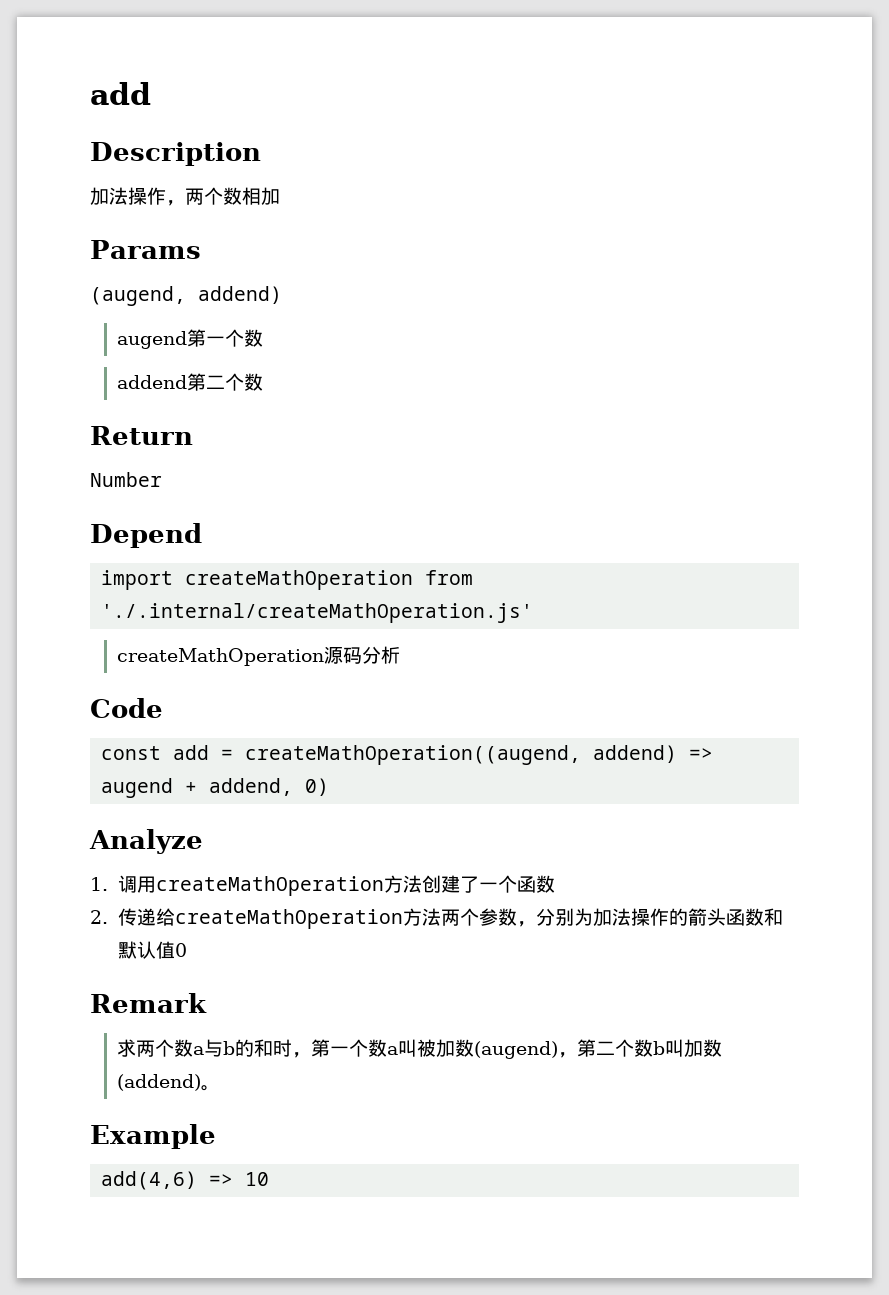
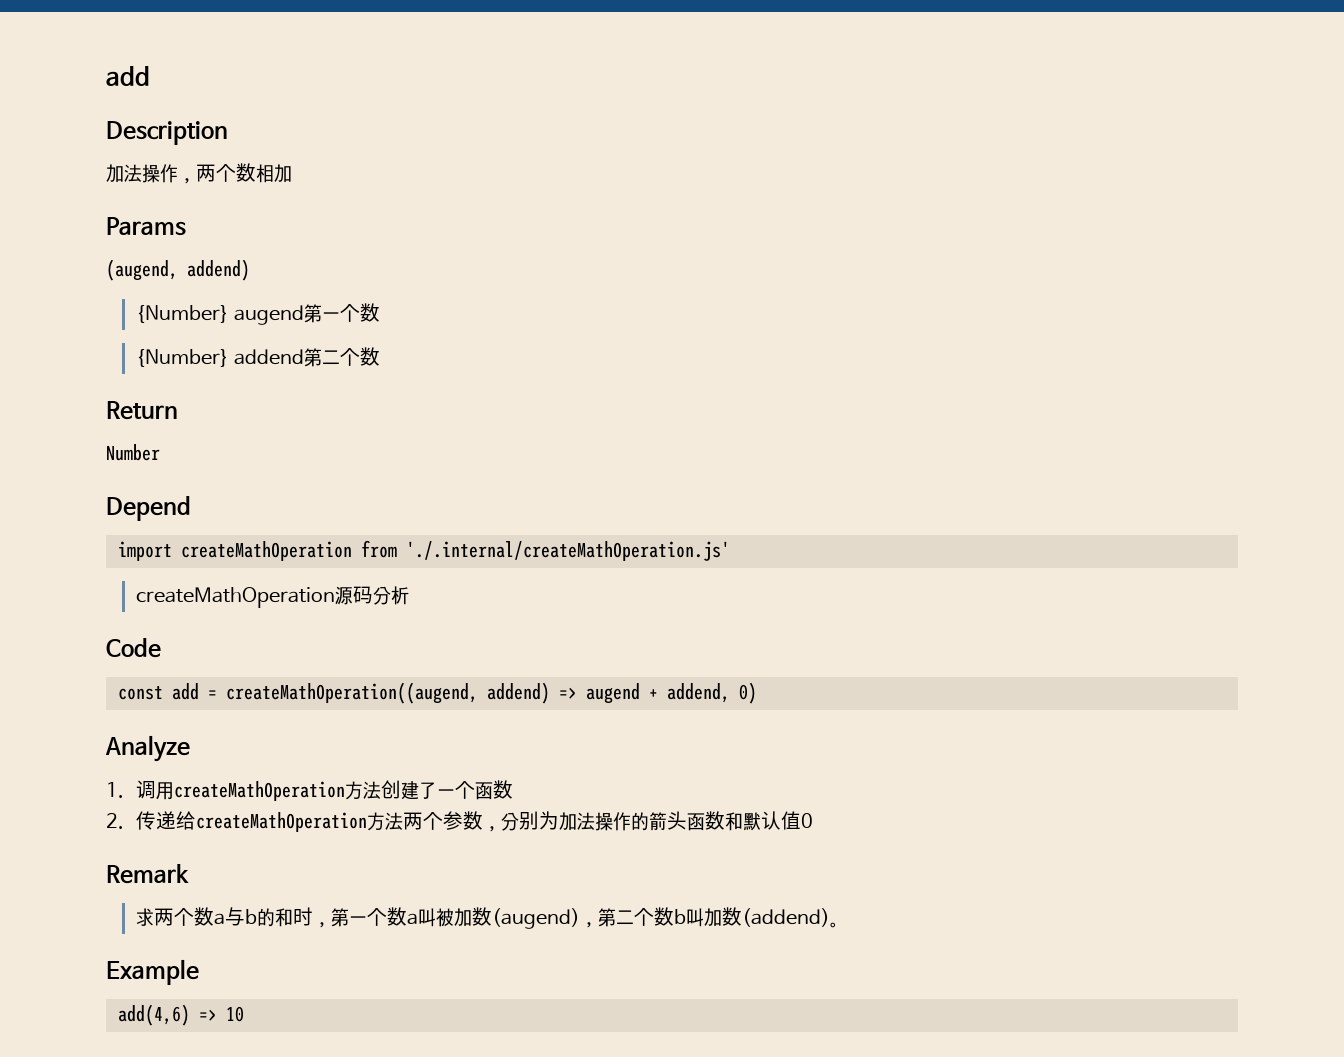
(282, 295) none -> [136,305,230,323] {Number}
(264, 338) none -> [136,349,230,367] {Number}

